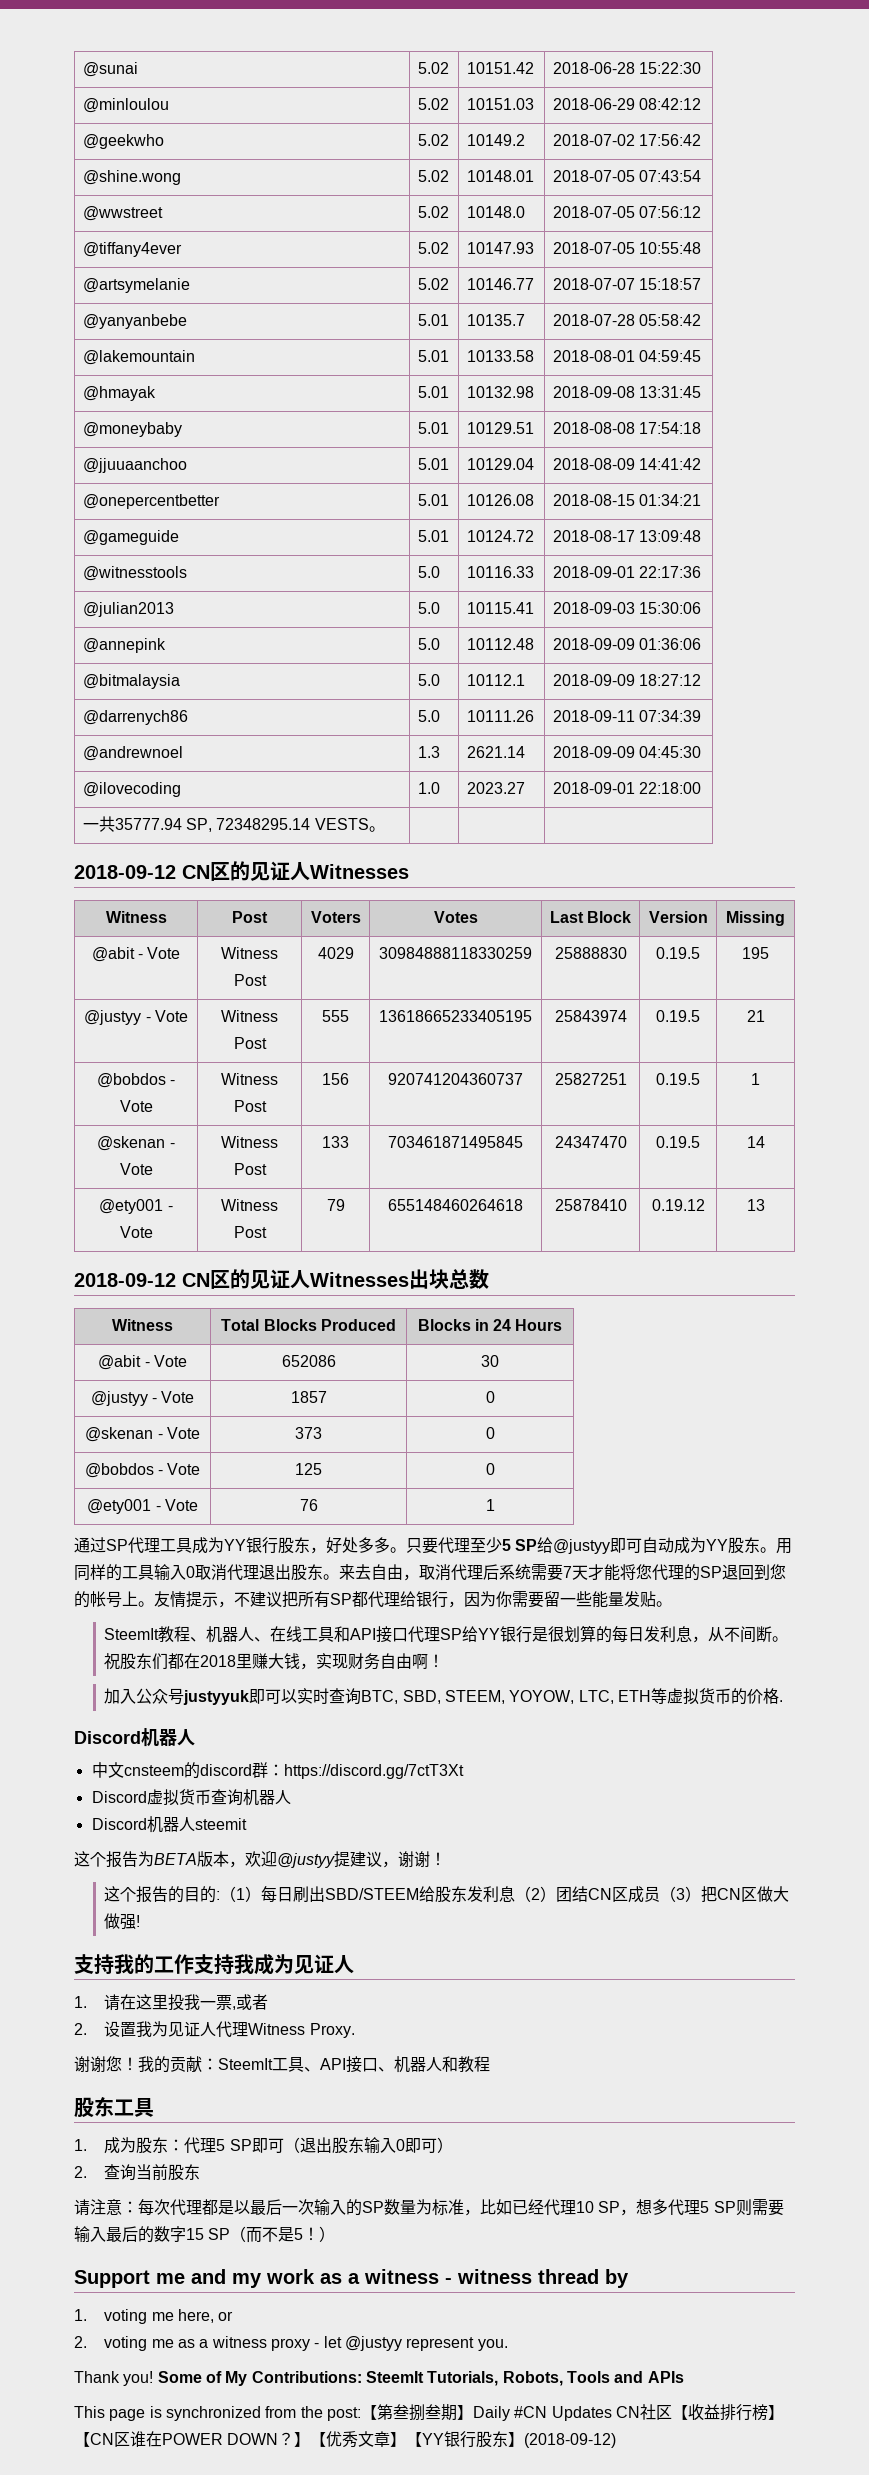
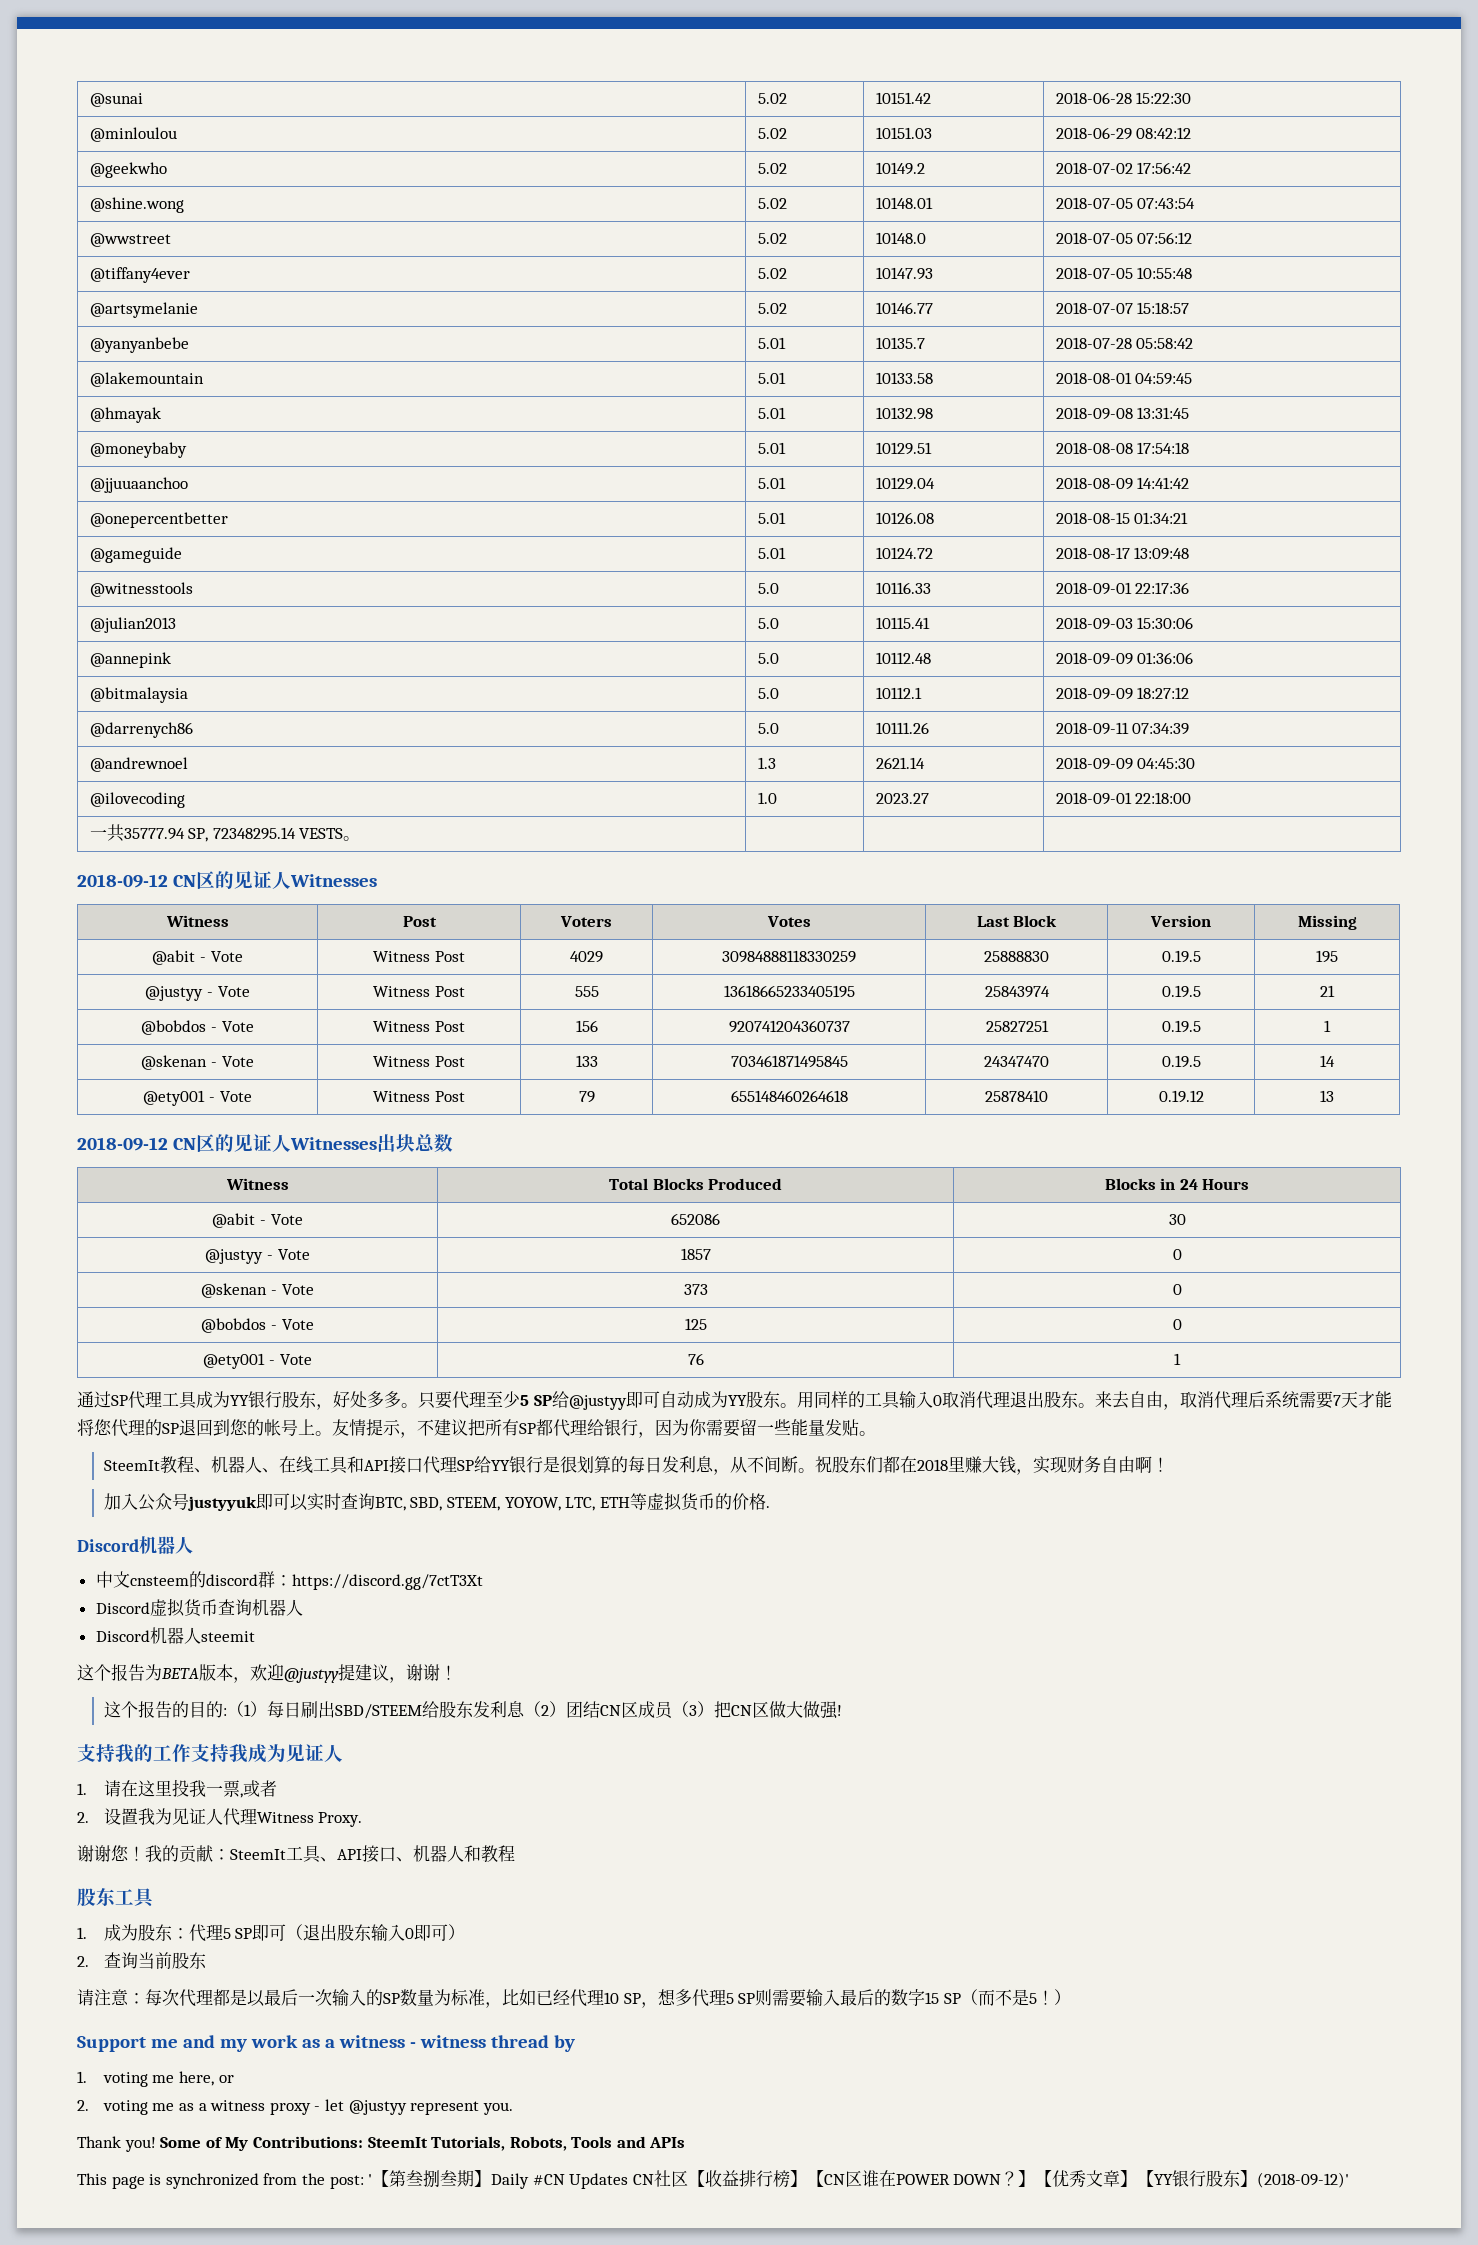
(361, 2414) none -> [368,2174,373,2185] '
[524,2433,617,2448] (2018-09-12) -> [1257,2172,1350,2188] (2018-09-12)'

